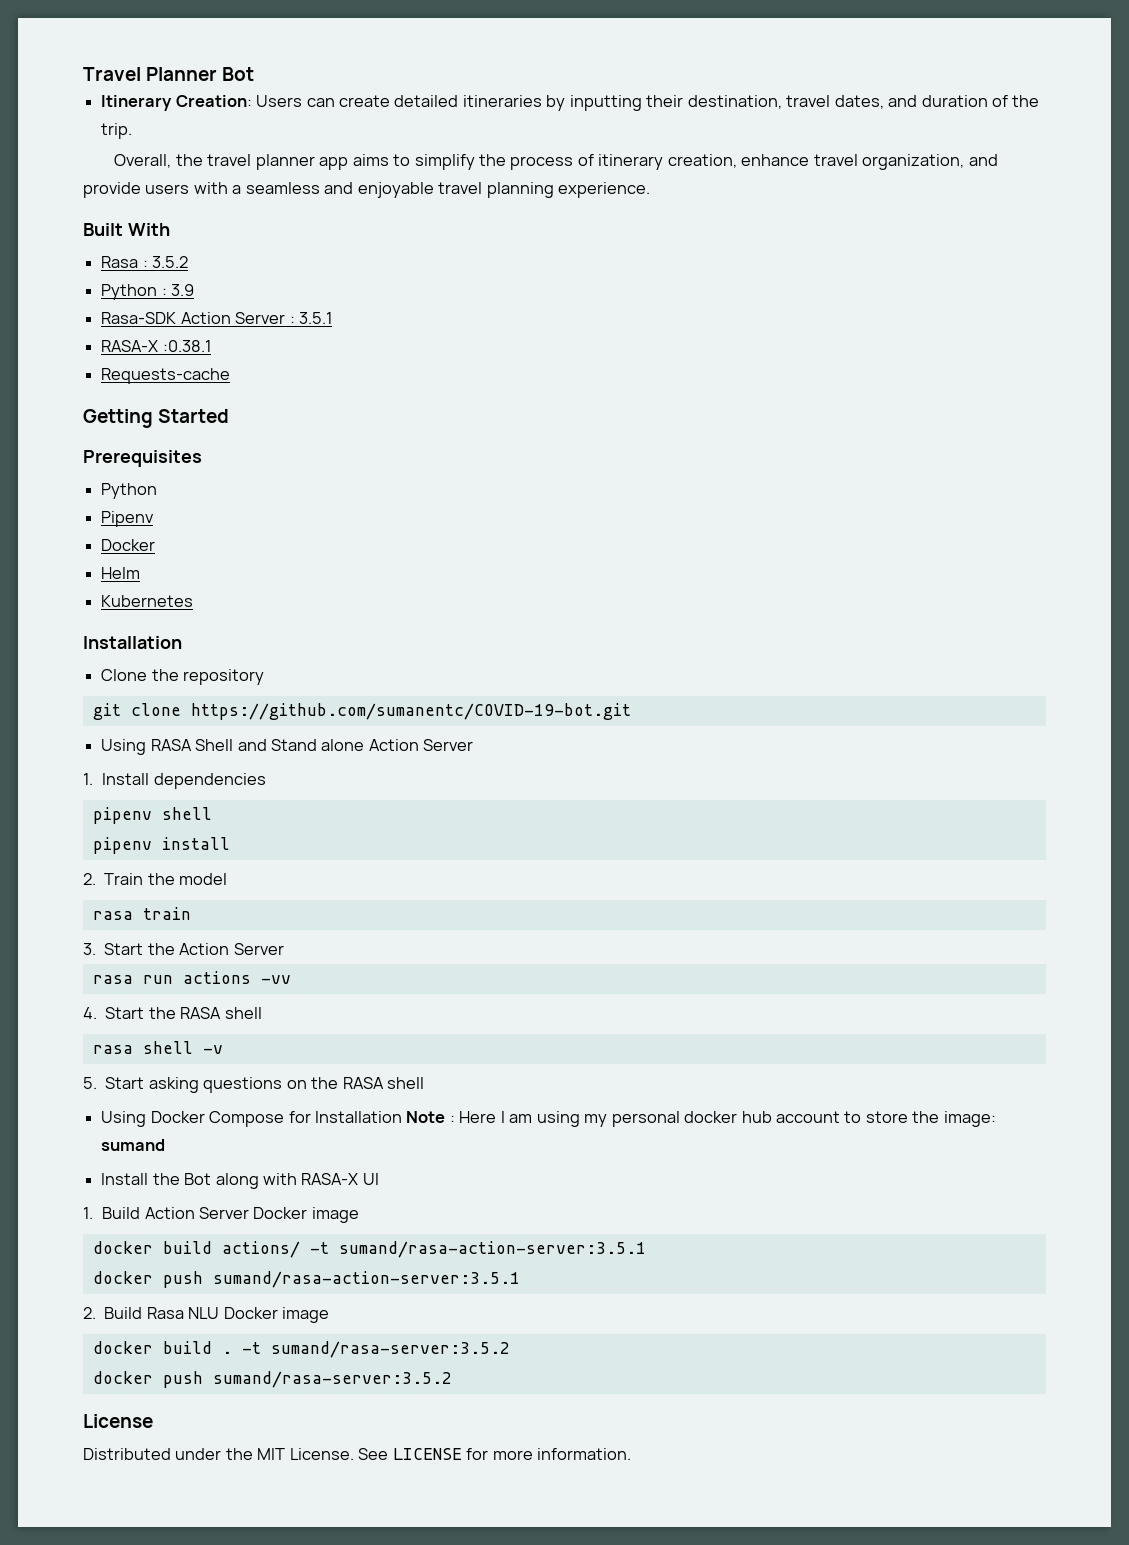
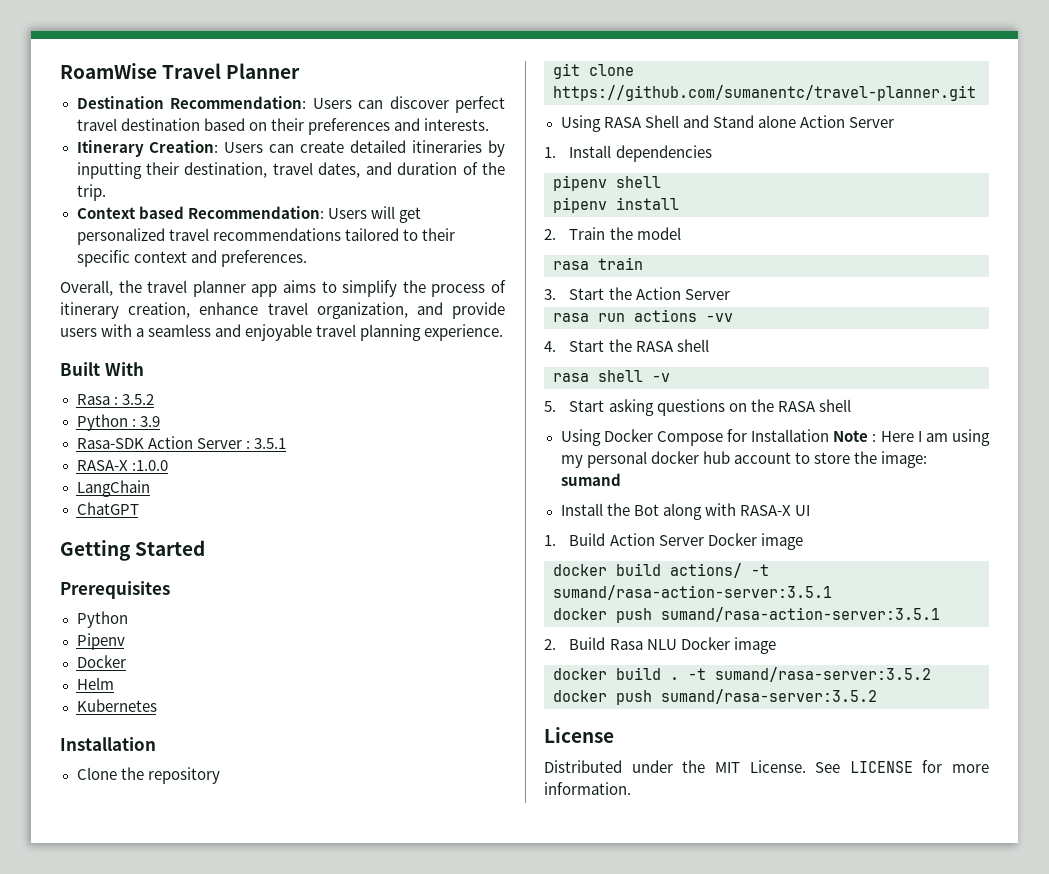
(83, 74) none -> [60,63,157,79] RoamWise
[222,67,255,81] Bot -> [76,96,505,113] [76,118,489,135] // Destination Recommendation: Users can discover perfect travel destination based on their preferences and interests.
(133, 131) none -> [76,206,421,223] [76,228,455,245] [76,250,307,267] // Context based Recommendation: Users will get personalized travel recommendations tailored to their specific context and preferences.
[162,340,211,352] [101,368,231,384] :0.38.1 // Requests-cache -> [131,460,168,471] [76,480,150,497] [76,502,139,515] :1.0.0 // LangChain // ChatGPT
[190,703,631,720] https://github.com/sumanentc/COVID-19-bot.git -> [553,85,976,101] https://github.com/sumanentc/travel-planner.git

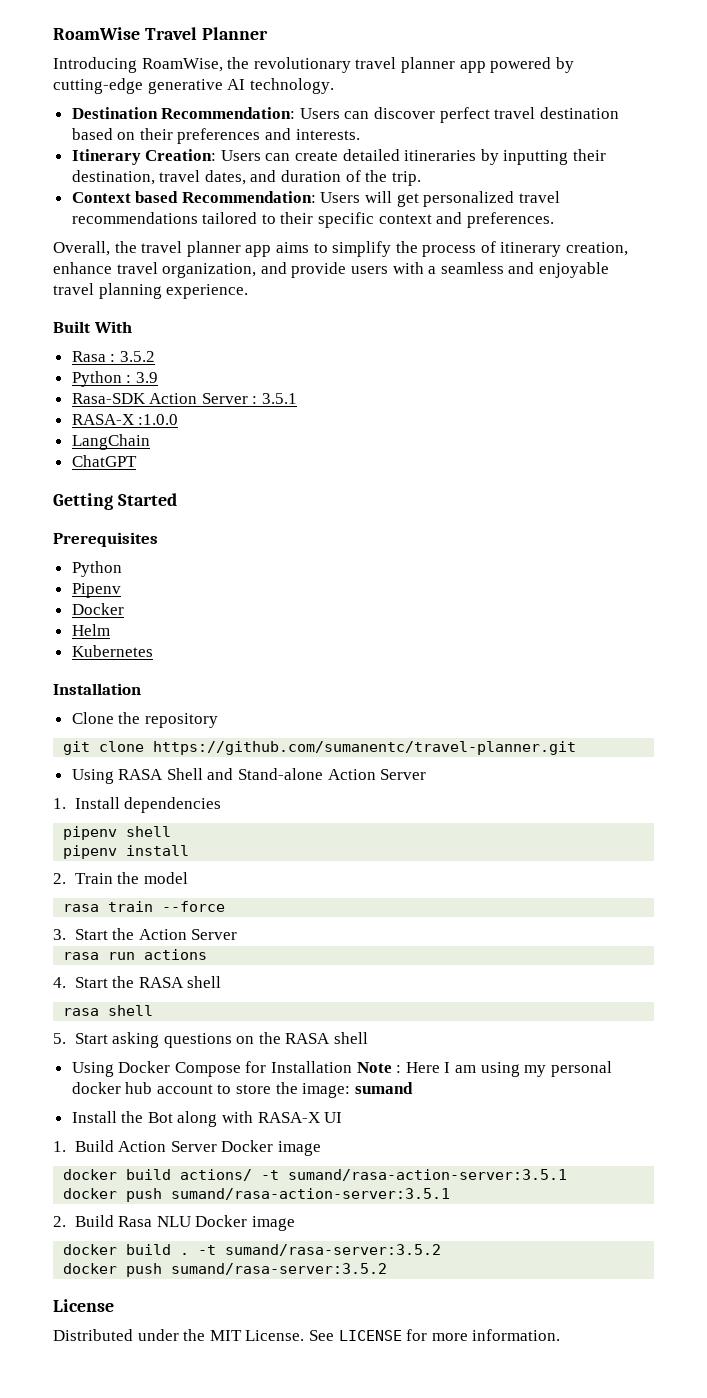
(301, 71) none -> [53,57,574,73] [53,78,334,94] // Introducing RoamWise, the revolutionary travel planner app powered by cutting-edge generative AI technology.
[712,115,796,128] Stand alone -> [238,768,324,780] Stand-alone
(643, 263) none -> [162,901,226,912] --force
[706,313,733,322] -vv -> (208, 954) none
[652,373,670,382] -v -> (154, 1010) none

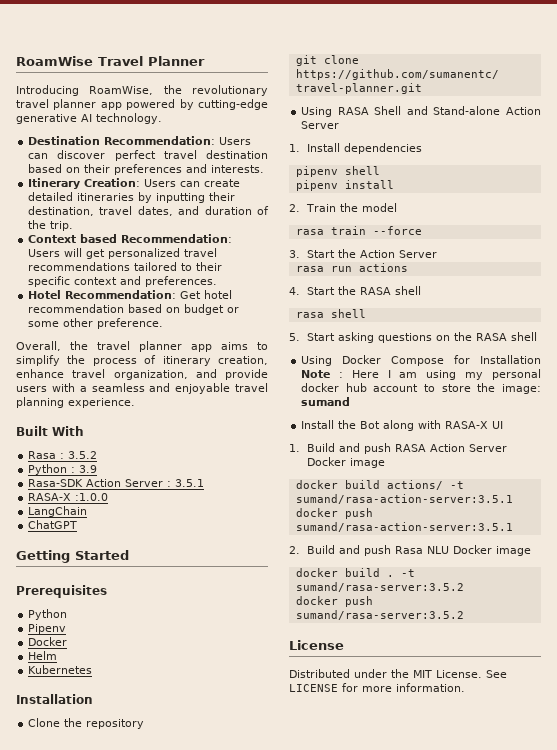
(554, 220) none -> [28,290,233,299] [28,304,240,315] [28,318,164,329] // Hotel Recommendation: Get hotel recommendation based on budget or some other preference.
(114, 1146) none -> [338,443,426,454] and push RASA
(114, 1221) none -> [338,545,391,556] and push

